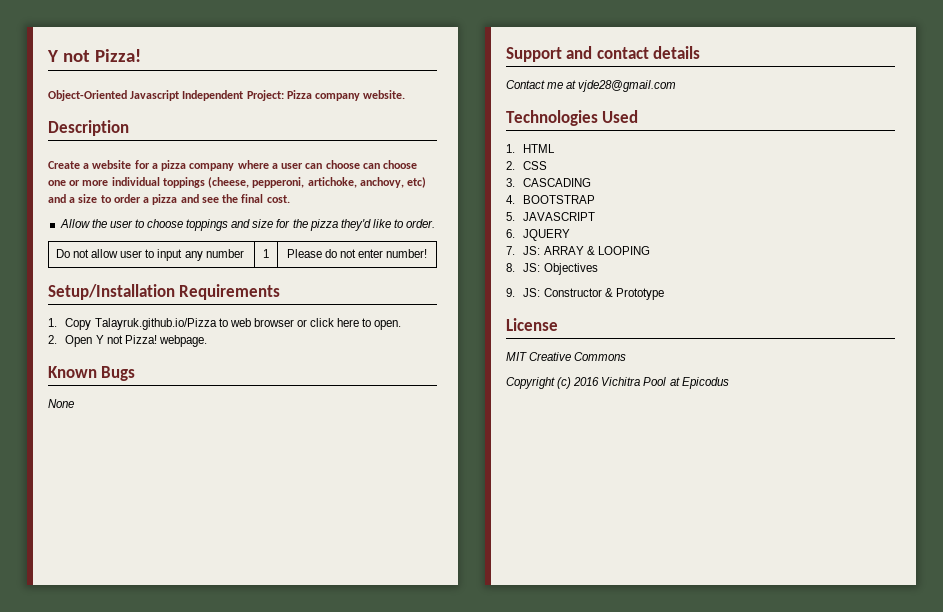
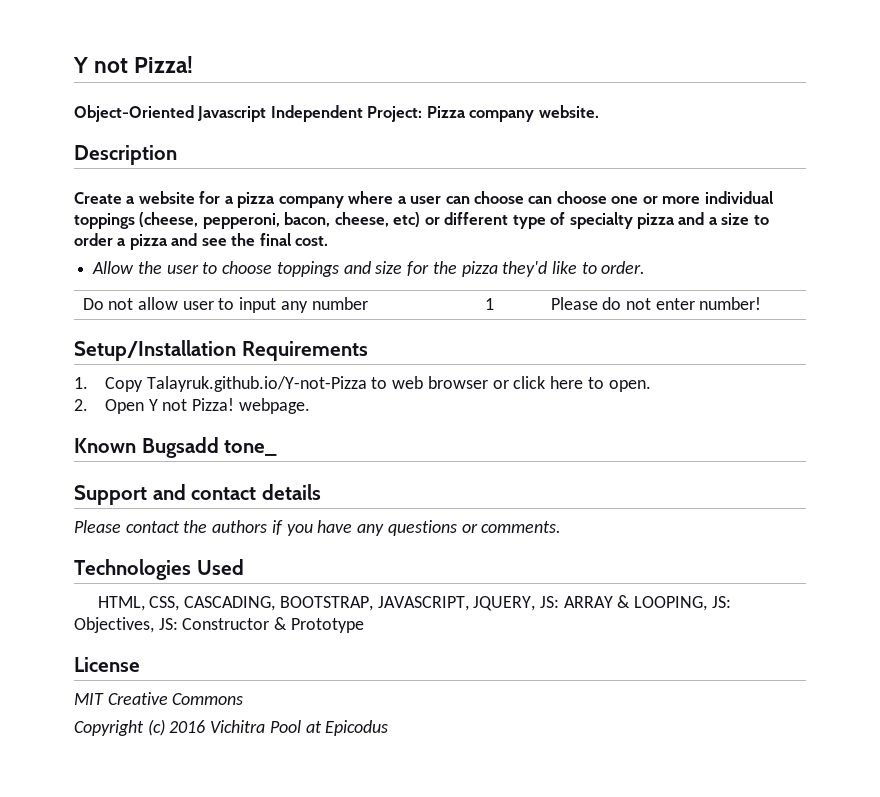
[307,177,427,188] artichoke, anchovy, etc) -> [284,212,676,229] bacon, cheese, etc) or different type of specialty pizza
[94,318,217,330] Talayruk.github.io/Pizza -> [146,376,367,392] Talayruk.github.io/Y-not-Pizza
[101,366,136,381] [48,399,74,408] Bugs // None -> [141,437,278,458] Bugsadd tone_
[506,80,677,92] [506,110,639,126] [506,144,556,153] [506,161,548,170] [506,178,592,187] [506,195,596,204] [506,212,596,221] [506,229,571,241] [506,246,650,255] [506,263,598,275] [506,288,515,297] Contact me at vjde28@gmail.com // Technologies Used // 1. HTML // 2. CSS // 3. CASCADING // 4. BOOTSTRAP // 5. JAVASCRIPT // 6. JQUERY // 7. JS: ARRAY & LOOPING // 8. JS: Objectives // 9. -> [74,520,562,536] [74,559,244,580] [97,595,731,611] [74,617,154,633] Please contact the authors if you have any questions or comments. // Technologies Used // HTML, CSS, CASCADING, BOOTSTRAP, JAVASCRIPT, JQUERY, JS: ARRAY & LOOPING, JS: Objectives,

